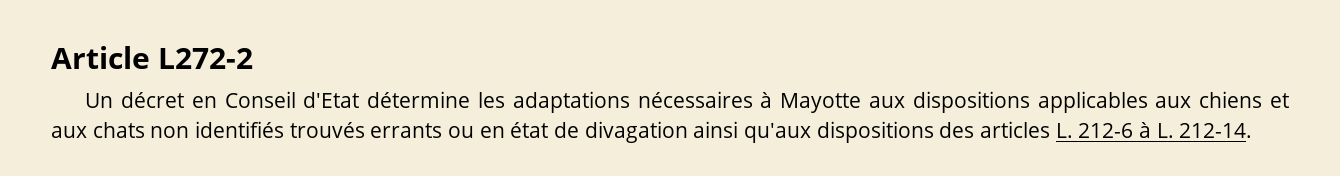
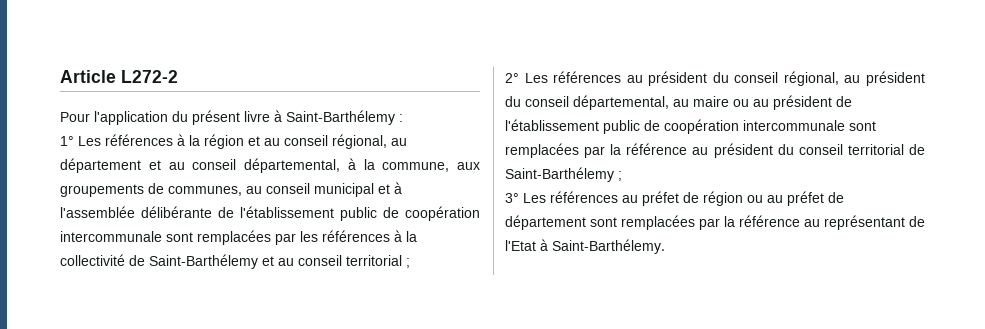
[85,91,1290,113] [51,121,1253,143] Un décret en Conseil d'Etat détermine les adaptations nécessaires à Mayotte aux dispositions applicables aux chiens et aux chats non identifiés trouvés errants ou en état de divagation ainsi qu'aux dispositions des articles L. 212-6 à L. 212-14. -> [60,110,403,125] [60,134,407,149] [60,158,480,173] [60,182,402,197] [60,206,480,221] [60,230,417,245] [60,254,410,269] [505,71,925,86] [505,95,852,110] [505,119,876,134] [505,143,925,158] [505,167,622,182] [505,191,844,206] [505,215,925,230] [505,239,665,254] Pour l'application du présent livre à Saint-Barthélemy : // 1° Les références à la région et au conseil régional, au département et au conseil départemental, à la commune, aux groupements de communes, au conseil municipal et à l'assemblée délibérante de l'établissement public de coopération intercommunale sont remplacées par les références à la collectivité de Saint-Barthélemy et au conseil territorial ; // 2° Les références au président du conseil régional, au président du conseil départemental, au maire ou au président de l'établissement public de coopération intercommunale sont remplacées par la référence au président du conseil territorial de Saint-Barthélemy ; // 3° Les références au préfet de région ou au préfet de département sont remplacées par la référence au représentant de l'Etat à Saint-Barthélemy.

